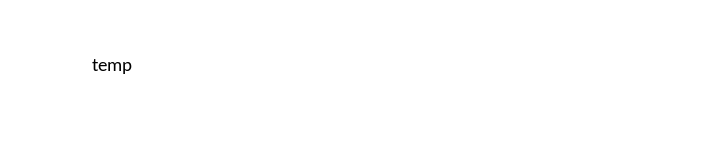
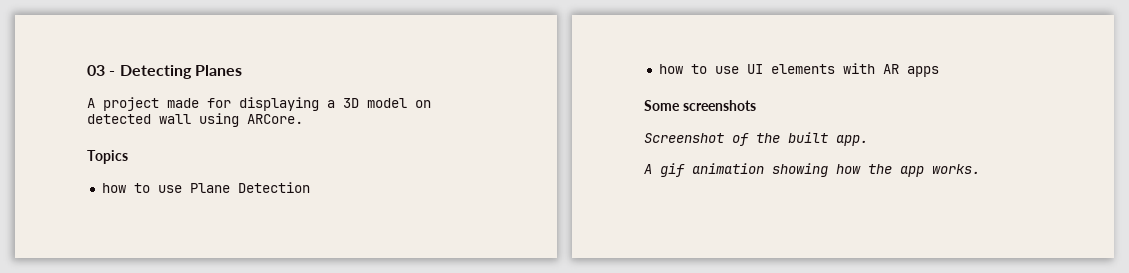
[92,59,132,74] temp -> [87,65,242,79] [87,97,431,111] [87,113,303,127] [87,150,128,164] [101,182,310,193] [658,63,939,77] [644,100,756,111] [644,132,868,146] [644,163,980,177] 03 - Detecting Planes // A project made for displaying a 3D model on detected wall using ARCore. // Topics // how to use Plane Detection // how to use UI elements with AR apps // Some screenshots // Screenshot of the built app. // A gif animation showing how the app works.

